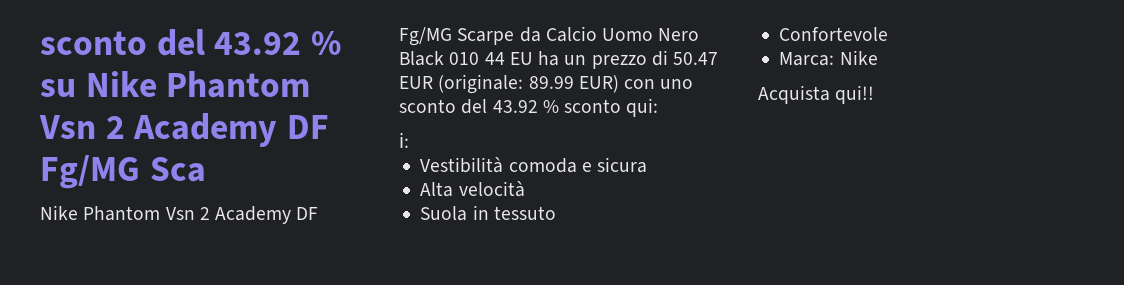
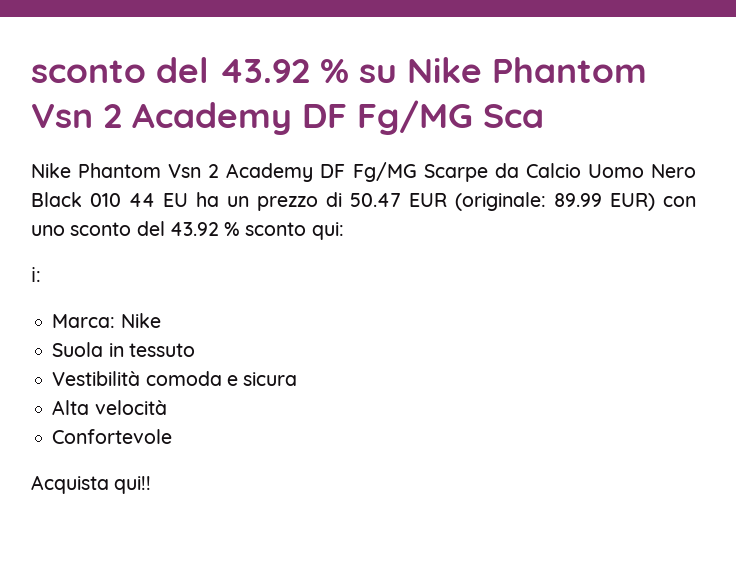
(409, 140) none -> [52,313,161,328] [52,342,195,357] // Marca: Nike // Suola in tessuto
[420,205,556,221] // Suola in tessuto -> (167, 407) none
[779,50,878,66] // Marca: Nike -> (173, 436) none

